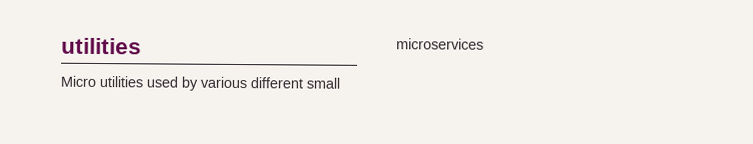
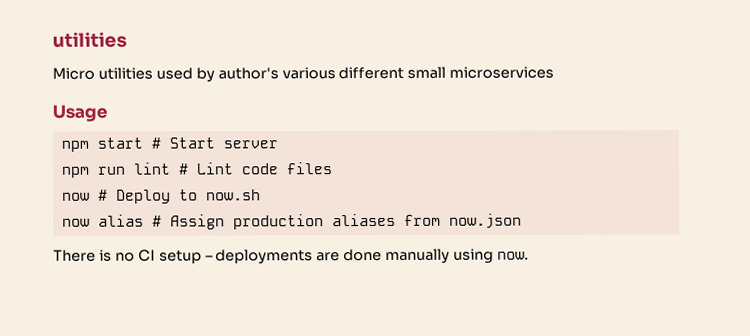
(198, 83) none -> [217,67,279,80] author's
(484, 44) none -> [52,104,108,122] [60,137,278,152] [60,162,333,178] [61,189,261,204] [61,213,522,230] [53,248,530,265] // Usage // npm start # Start server // npm run lint # Lint code files // now # Deploy to now.sh // now alias # Assign production aliases from now.json // There is no CI setup – deployments are done manually using now.

